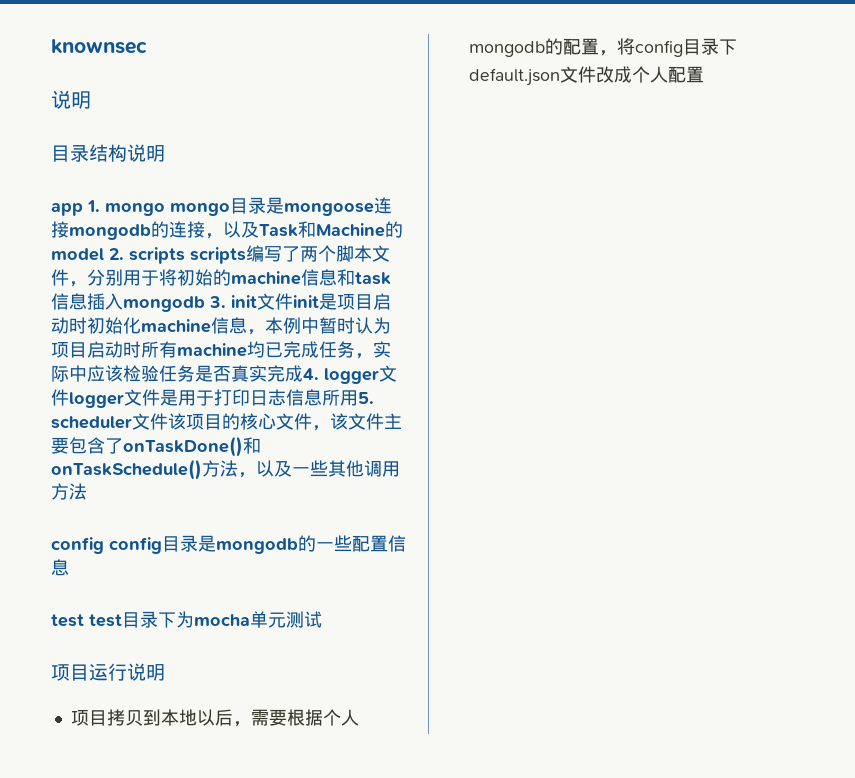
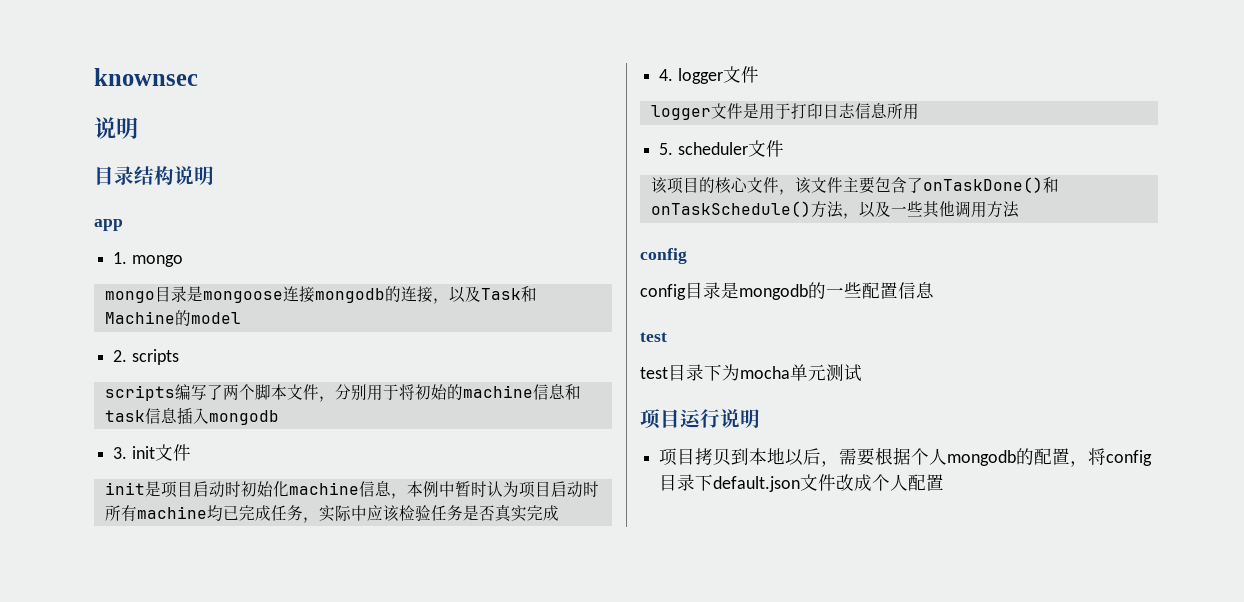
(83, 209) none -> (123, 225) //
(165, 209) none -> (183, 261) //
(104, 254) none -> (241, 318) //
(185, 255) none -> (179, 357) //
(205, 304) none -> (279, 417) //
(293, 301) none -> (191, 452) //
(303, 373) none -> (559, 513) //
(69, 397) none -> (759, 74) //
(358, 398) none -> (919, 111) //
(168, 421) none -> (784, 148) //
(104, 545) none -> (687, 256) //
(84, 620) none -> (667, 337) //

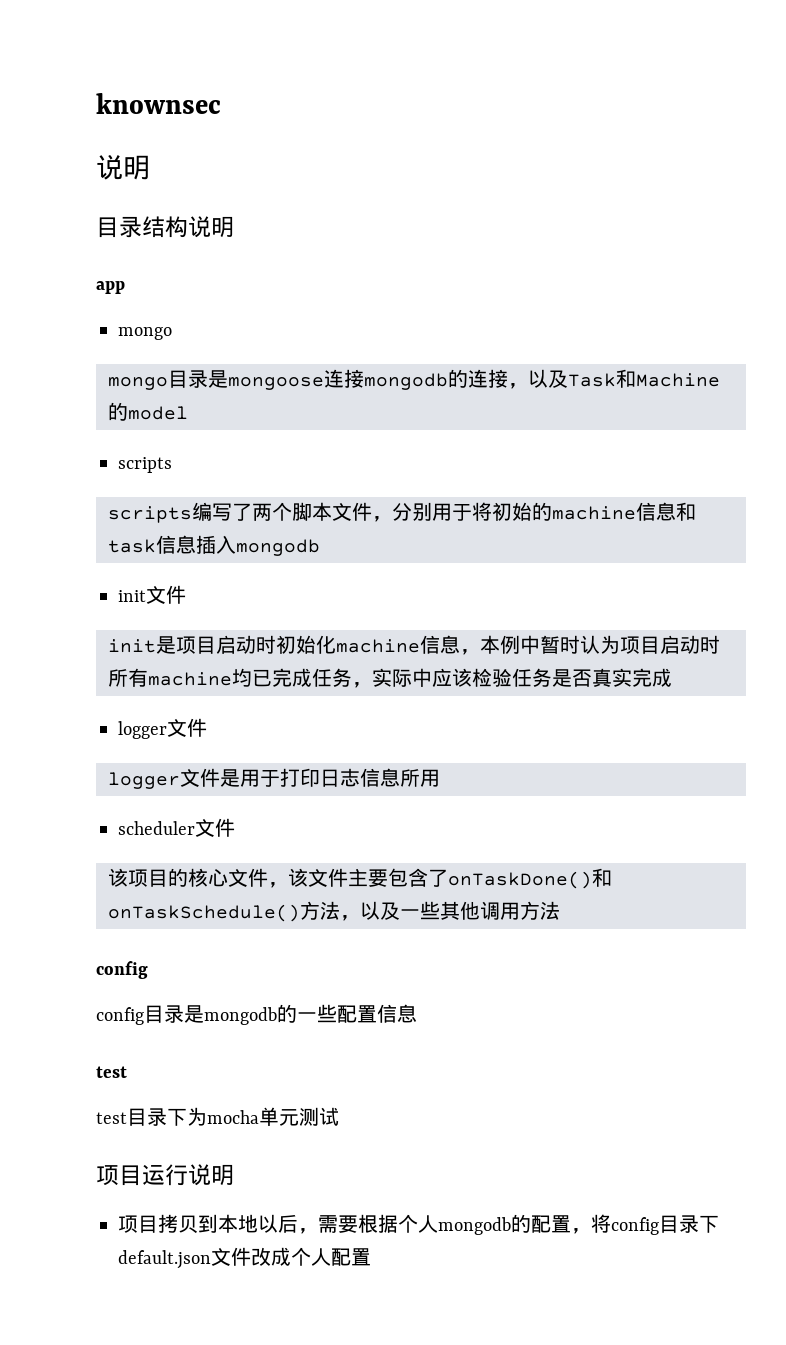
[113,252,128,264] 1. -> (125, 287) none
[113,350,128,362] 2. -> (188, 413) none
[113,447,128,459] 3. -> (320, 547) none
[659,69,674,81] 4. -> (672, 677) none
[659,143,674,155] 5. -> (440, 778) none

